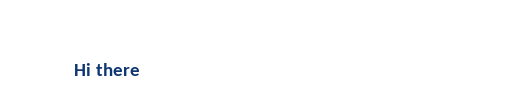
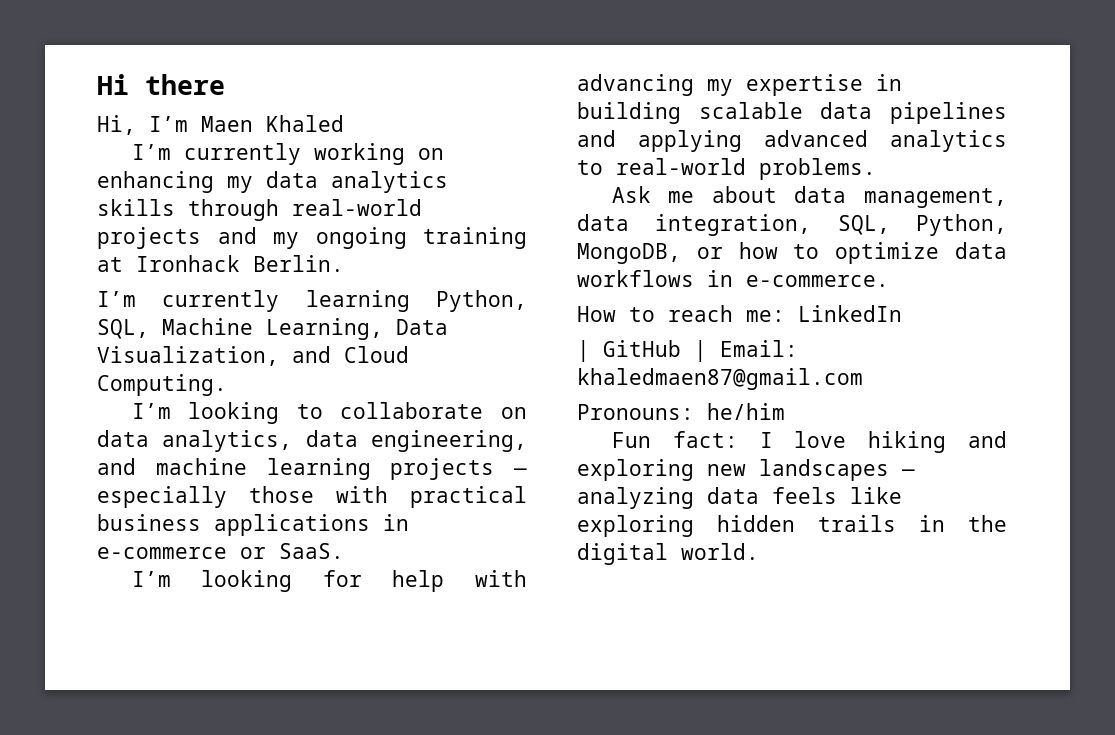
(141, 69) none -> [97,115,344,135] [131,143,444,165] [97,171,448,193] [97,199,422,221] [97,227,527,249] [97,255,344,272] [97,290,527,312] [97,318,448,340] [97,346,409,366] [97,374,227,396] [131,402,527,424] [97,430,527,452] [97,458,527,480] [97,486,527,508] [97,514,409,536] [97,543,344,559] [131,570,527,592] [577,74,902,96] [577,102,1007,124] [577,130,1007,152] [577,158,876,180] [611,186,1007,208] [577,214,1007,236] [577,242,1007,264] [577,270,889,287] [577,305,902,322] [577,340,798,362] [577,368,863,390] [577,403,785,420] [611,431,1007,453] [577,459,915,481] [577,487,902,509] [577,515,1007,537] [577,543,759,565] // Hi, I’m Maen Khaled // I’m currently working on enhancing my data analytics skills through real-world projects and my ongoing training at Ironhack Berlin. // I’m currently learning Python, SQL, Machine Learning, Data Visualization, and Cloud Computing. // I’m looking to collaborate on data analytics, data engineering, and machine learning projects — especially those with practical business applications in e-commerce or SaaS. // I’m looking for help with advancing my expertise in building scalable data pipelines and applying advanced analytics to real-world problems. // Ask me about data management, data integration, SQL, Python, MongoDB, or how to optimize data workflows in e-commerce. // How to reach me: LinkedIn // | GitHub | Email: khaledmaen87@gmail.com // Pronouns: he/him // Fun fact: I love hiking and exploring new landscapes — analyzing data feels like exploring hidden trails in the digital world.

